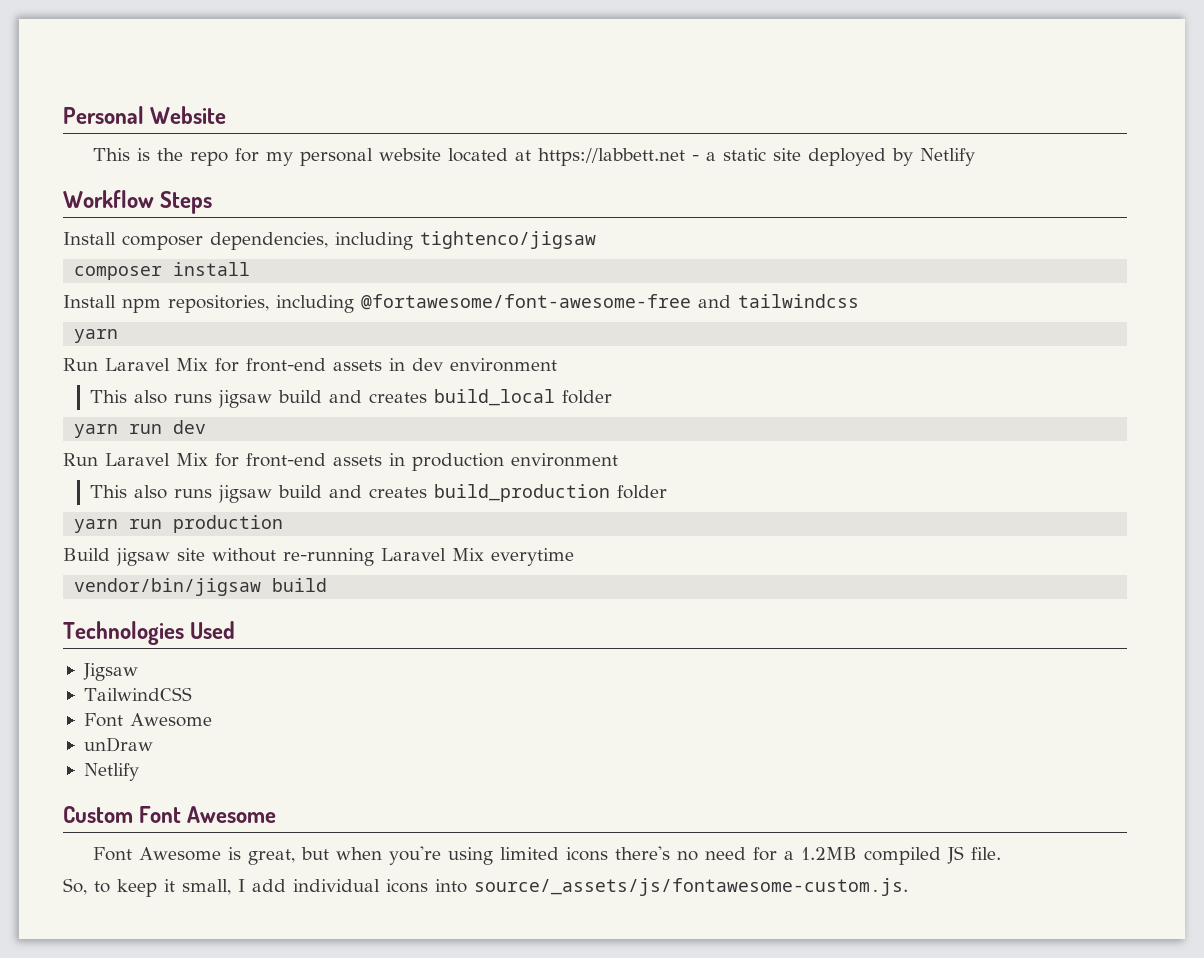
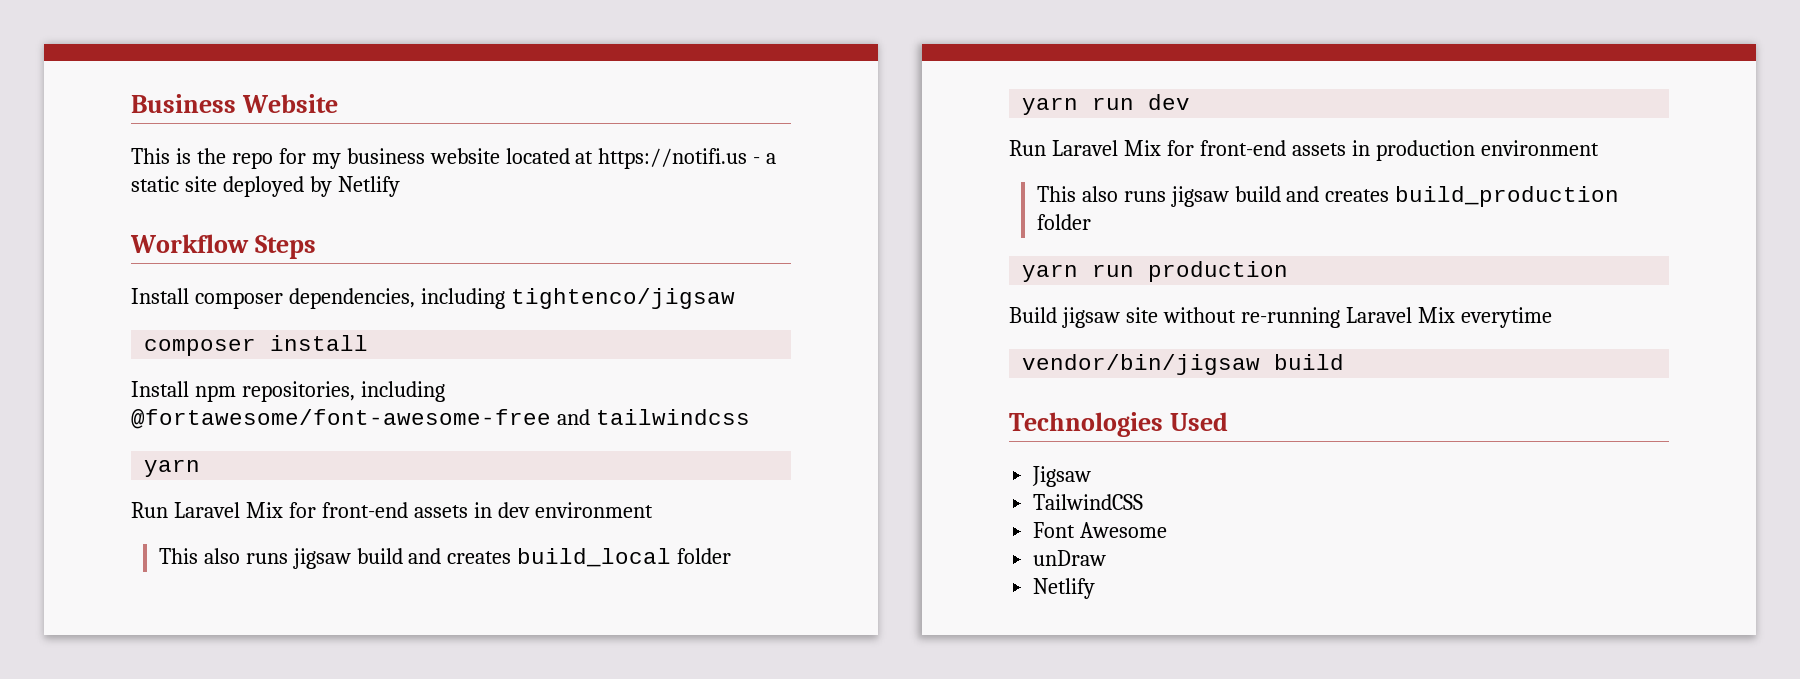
[63,106,144,124] Personal -> [131,94,236,113] Business
[300,148,374,166] personal -> [346,148,425,164] business
[538,148,686,166] https://labbett.net -> [598,148,748,169] https://notifi.us
[63,806,277,823] [93,846,1002,865] [63,878,908,897] // Custom Font Awesome // Font Awesome is great, but when you're using limited icons there's no need for a 1.2MB compiled JS file. // So, to keep it small, I add individual icons into source/_assets/js/fontawesome-custom.js. -> (1096, 588) none

